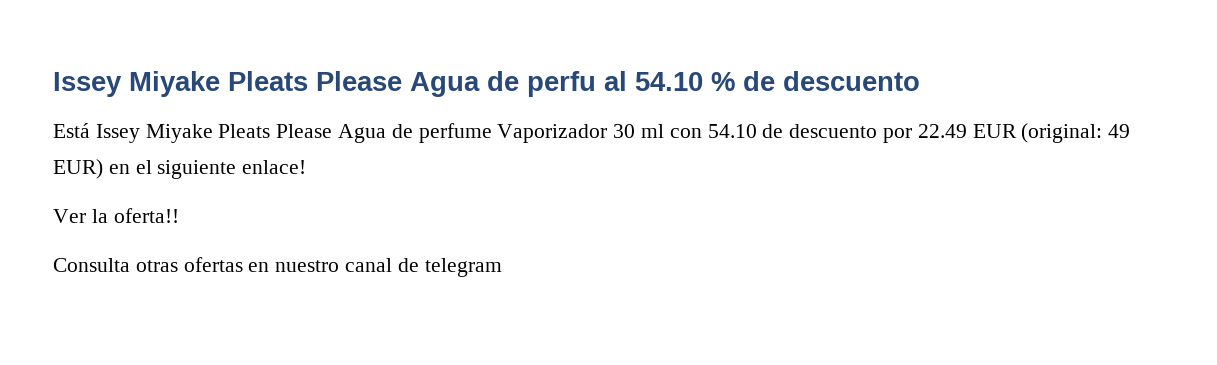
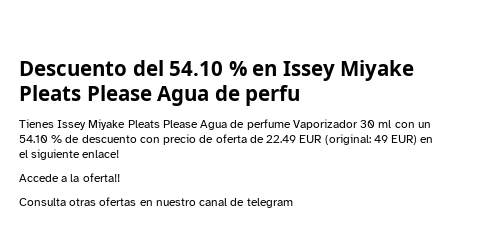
(53, 84) none -> [19,60,278,76] Descuento del 54.10 % en
[604,71,920,91] [53,123,90,138] al 54.10 % de descuento // Está -> [19,119,54,128] // Tienes
[707,124,913,143] 54.10 de descuento por -> [417,122,431,128] [19,134,264,145] un 54.10 % de descuento con precio de oferta de
[53,209,86,223] Ver -> [19,174,68,182] Accede a

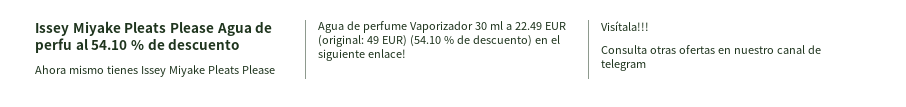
[19,60,278,76] Descuento del 54.10 % en -> (35, 29) none
[19,119,54,128] // Tienes -> [75,38,240,50] [35,65,138,74] al 54.10 % de descuento // Ahora mismo tienes
[394,122,431,128] [19,134,264,145] con un 54.10 % de descuento con precio de oferta de -> [505,24,512,30] a
(418, 140) none -> [409,35,532,47] (54.10 % de descuento)
[19,173,120,182] Accede a la oferta!! -> [601,21,649,31] Visítala!!!

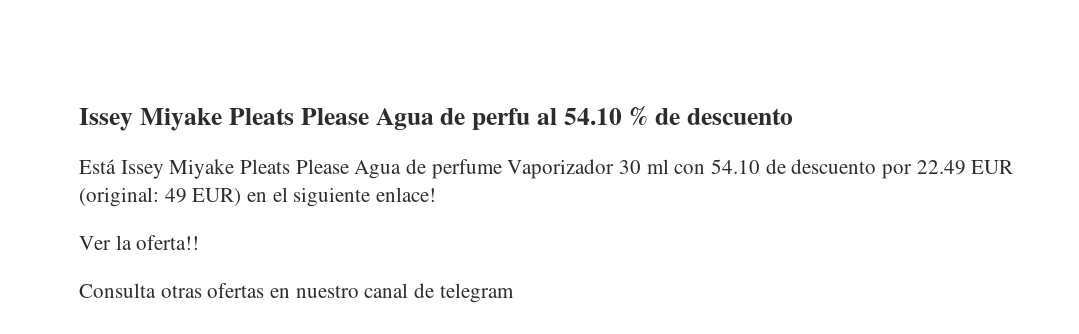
[35,65,138,74] Ahora mismo tienes -> [79,159,116,174] Está
[505,24,512,30] a -> [674,159,913,179] con 54.10 de descuento por
[409,35,532,47] (54.10 % de descuento) -> (242, 197) none
[601,21,649,31] Visítala!!! -> [79,235,200,250] Ver la oferta!!

